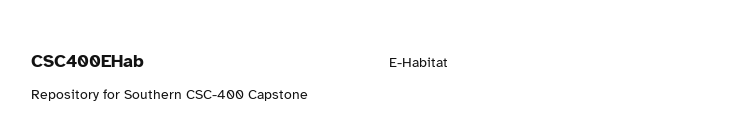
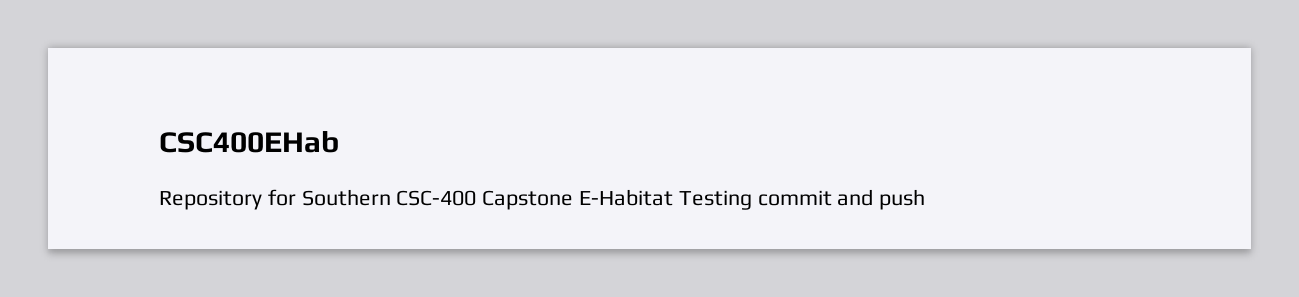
(448, 62) none -> [678,189,926,210] Testing commit and push

